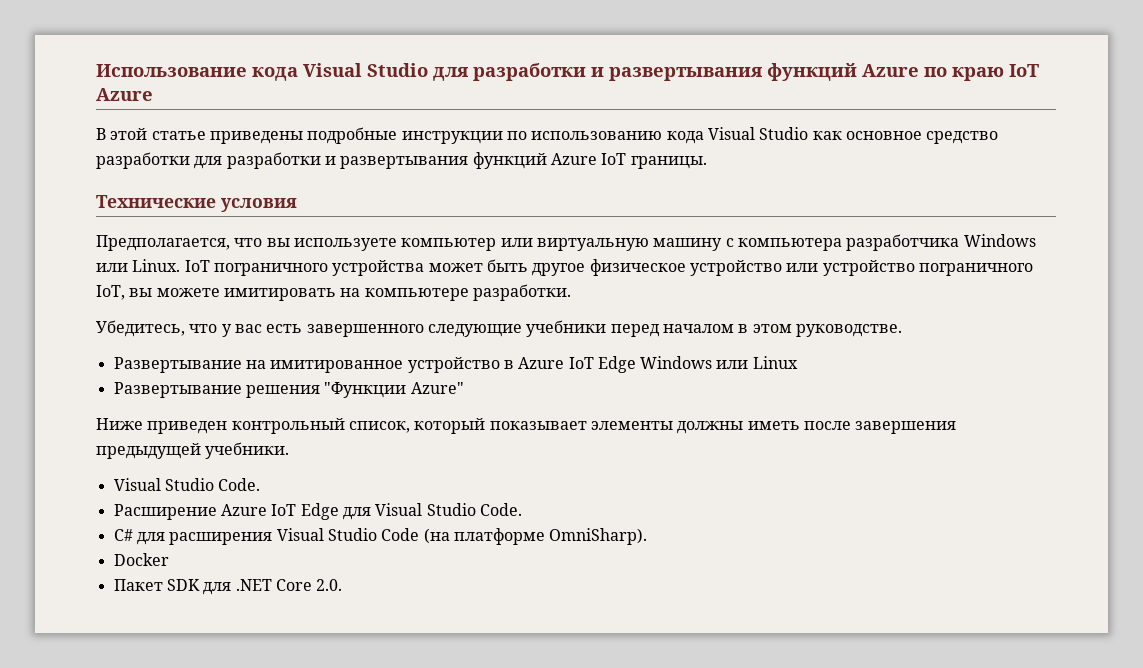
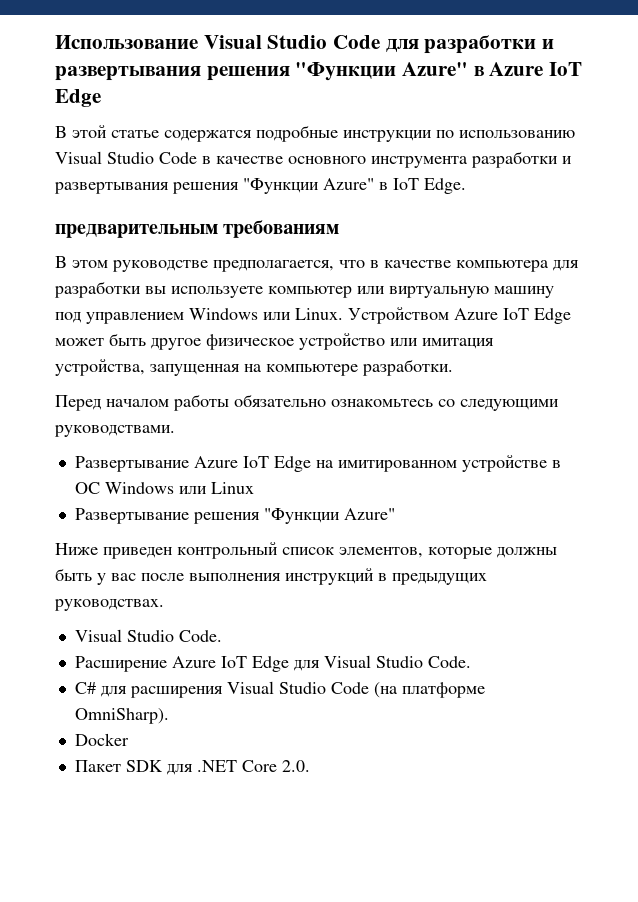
[252,63,1039,81] [96,88,153,101] кода Visual Studio для разработки и развертывания функций Azure по краю IoT Azure -> [203,35,555,54] [55,62,583,81] [55,89,101,107] Visual Studio Code для разработки и развертывания решения "Функции Azure" в Azure IoT Edge
[209,131,303,144] приведены -> [164,130,252,142] содержатся
[666,127,999,144] [96,152,707,169] [96,195,297,212] [96,235,263,251] кода Visual Studio как основное средство разработки для разработки и развертывания функций Azure IoT границы. // Технические условия // Предполагается, что -> [55,151,572,168] [54,178,466,194] [55,220,340,238] [55,256,579,272] [54,281,141,298] Visual Studio Code в качестве основного инструмента разработки и развертывания решения "Функции Azure" в IoT Edge. // предварительным требованиям // В этом руководстве предполагается, что в качестве компьютера для разработки
[725,234,1036,251] [96,259,425,276] с компьютера разработчика Windows или Linux. IoT пограничного устройства -> [55,307,571,324] под управлением Windows или Linux. Устройством Azure IoT Edge
[822,260,1033,276] [96,284,571,301] [96,320,902,337] [113,356,636,373] устройство пограничного IoT, вы можете имитировать на компьютере разработки. // Убедитесь, что у вас есть завершенного следующие учебники перед началом в этом руководстве. // Развертывание на имитированное устройство в Azure IoT Edge -> [422,338,494,349] [55,359,453,376] [55,394,559,411] [54,425,175,437] [74,455,561,472] [74,482,100,494] имитация устройства, запущенная на компьютере разработки. // Перед началом работы обязательно ознакомьтесь со следующими руководствами. // Развертывание Azure IoT Edge на имитированном устройстве в ОС
[348,418,957,434] [96,442,290,459] список, который показывает элементы должны иметь после завершения предыдущей учебники. -> [282,547,557,559] [55,568,487,585] [54,599,164,611] список элементов, которые должны быть у вас после выполнения инструкций в предыдущих руководствах.

